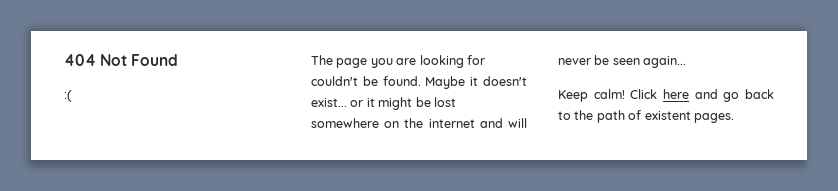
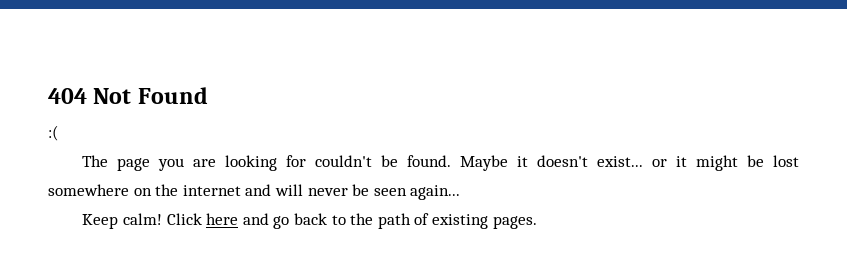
[644,111,691,120] existent -> [431,214,488,229] existing

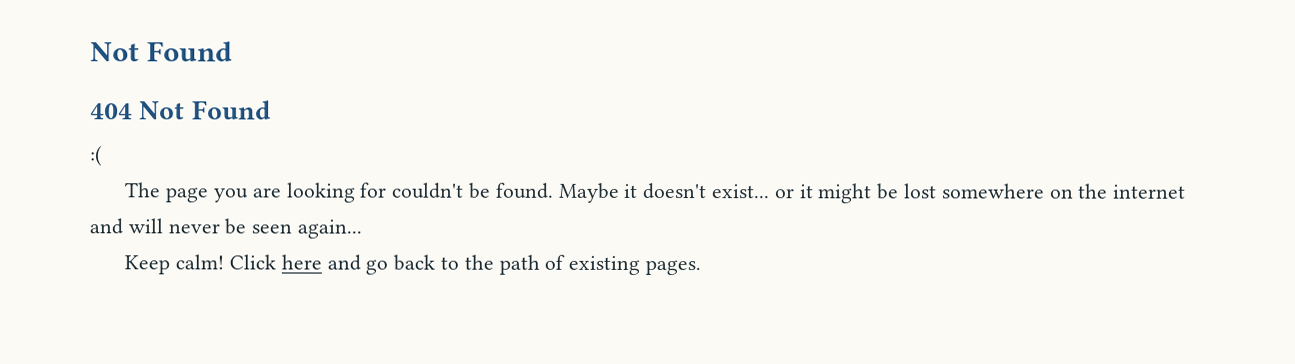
(48, 96) none -> [90,41,233,62] Not Found //

